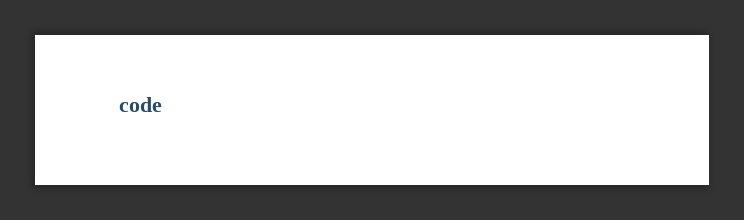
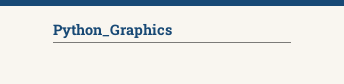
[119,97,162,112] code -> [53,23,172,39] Python_Graphics

